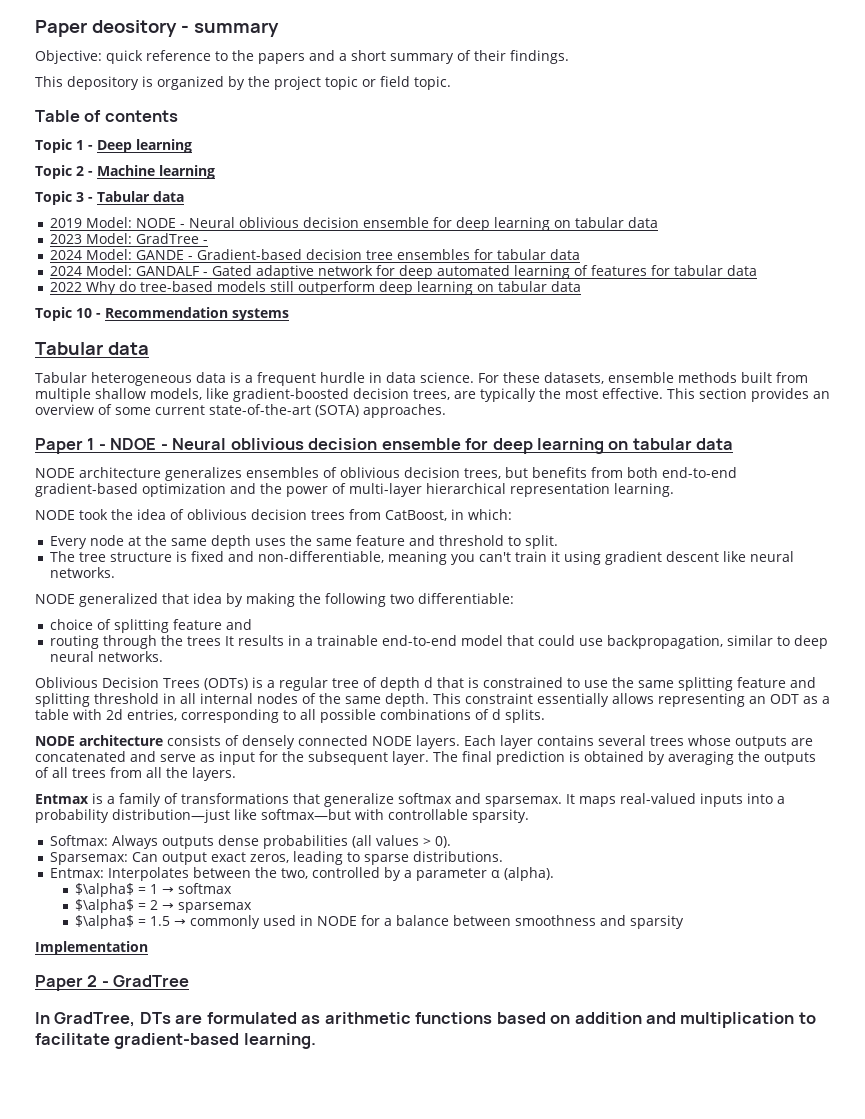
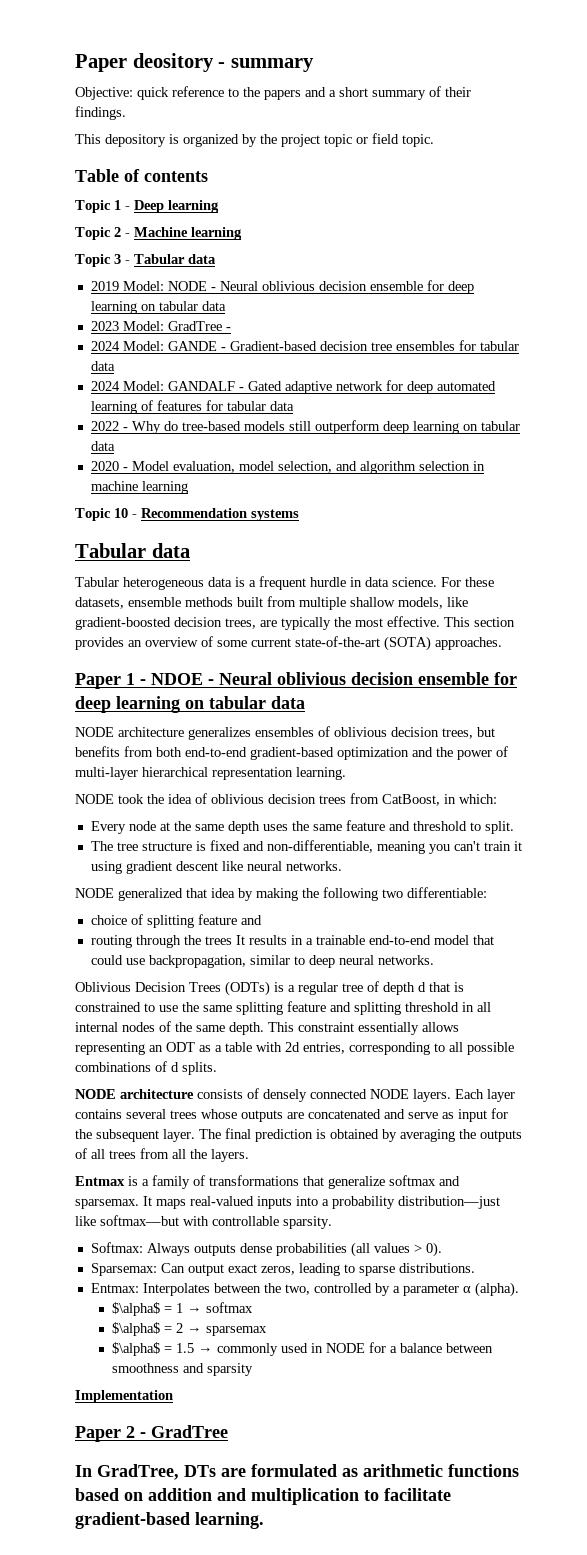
(82, 287) none -> [122,427,128,431] -
(581, 286) none -> [90,461,485,474] [90,481,188,494] // 2020 - Model evaluation, model selection, and algorithm selection in machine learning

